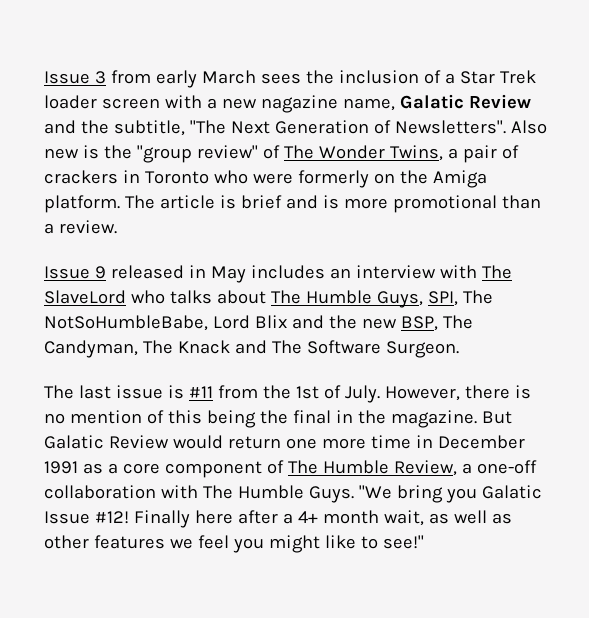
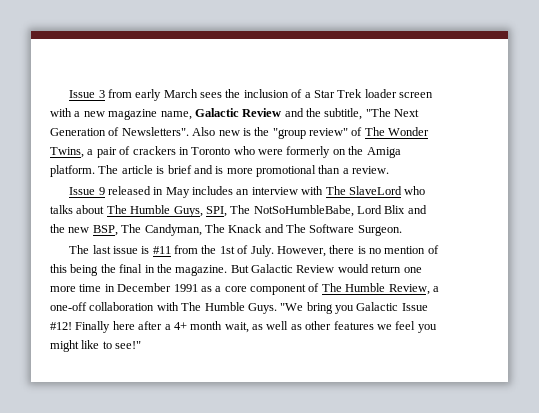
[260,94,464,113] nagazine name, Galatic -> [108,108,239,120] magazine name, Galactic
[44,435,104,449] Galatic -> [251,264,293,273] Galactic
[481,485,542,499] Galatic -> [356,302,399,311] Galactic

